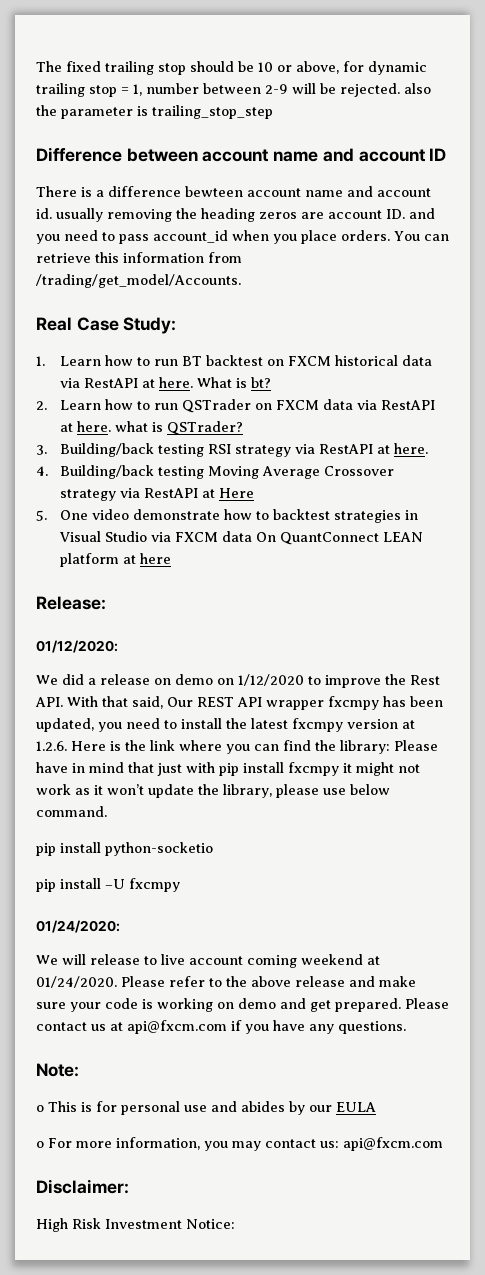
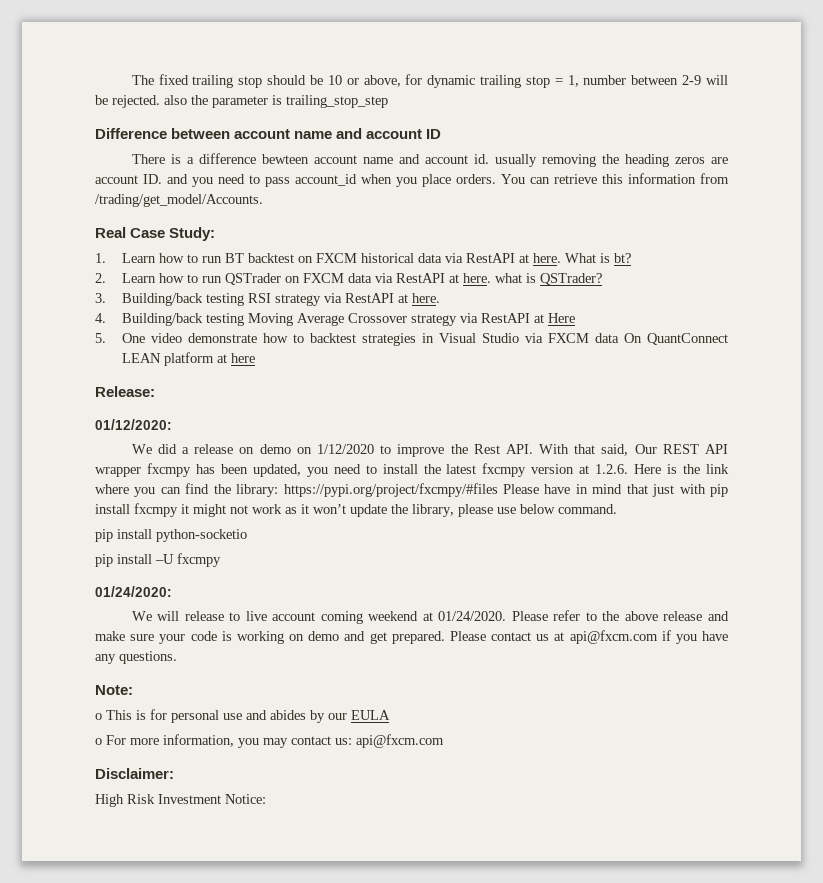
(390, 747) none -> [283,483,498,497] https://pypi.org/project/fxcmpy/#files

